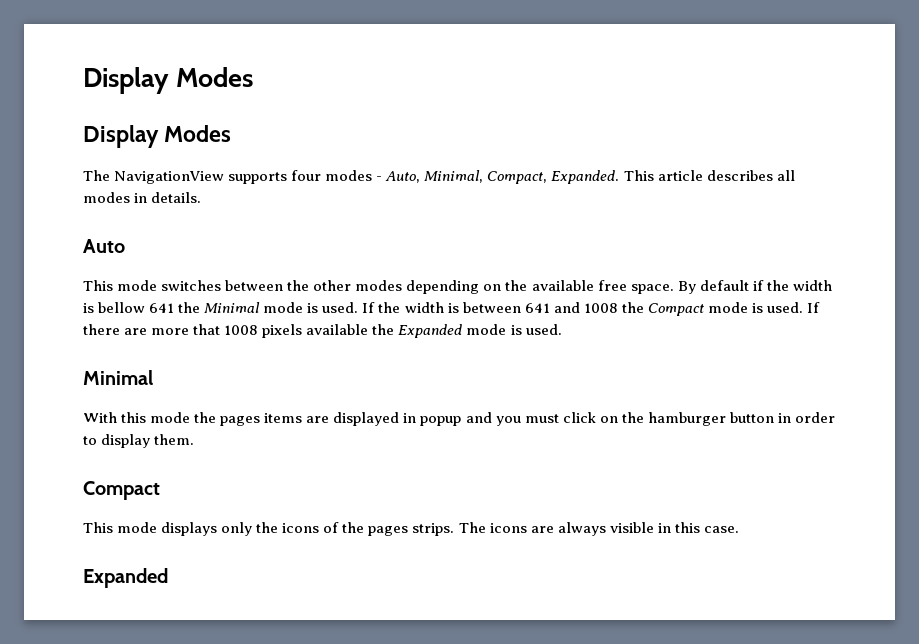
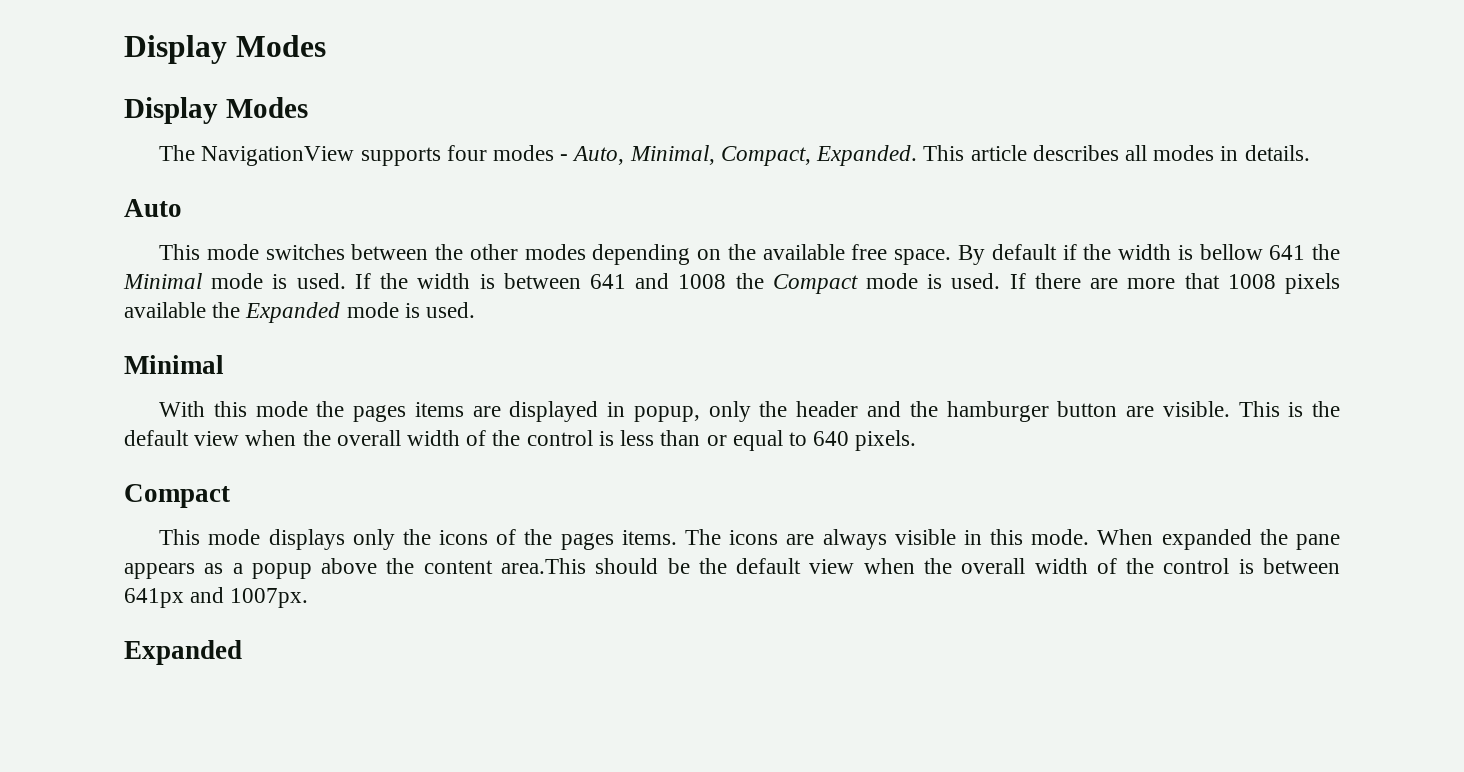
[420,412,835,426] [83,434,195,448] popup and you must click on the hamburger button in order to display them. -> [633,401,1340,422] [124,430,917,451] popup, only the header and the hamburger button are visible. This is the default view when the overall width of the control is less than or equal to 640 pixels.
[412,523,455,536] strips. -> [621,530,677,545] items.
[703,526,739,533] case. -> [1031,529,1340,550] [124,558,1341,579] [124,587,309,608] mode. When expanded the pane appears as a popup above the content area.This should be the default view when the overall width of the control is between 641px and 1007px.

